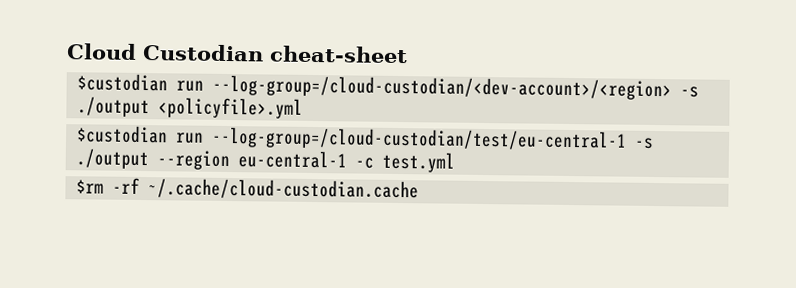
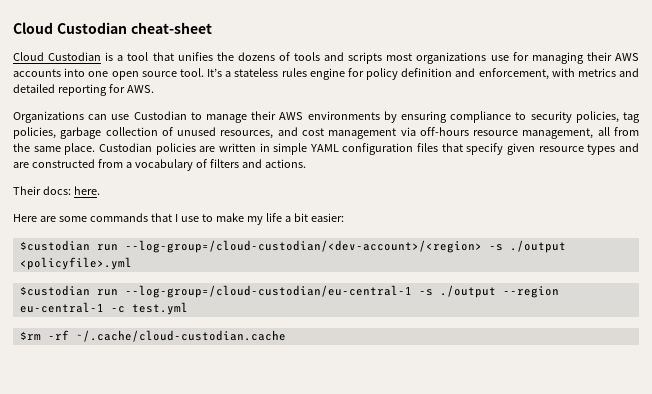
(408, 54) none -> [13,52,640,64] [13,68,639,80] [13,84,154,96] [13,111,640,123] [13,127,639,139] [13,143,639,155] [13,159,306,171] [13,186,100,195] [13,213,344,225] // Cloud Custodian is a tool that unifies the dozens of tools and scripts most organizations use for managing their AWS accounts into one open source tool. It’s a stateless rules engine for policy definition and enforcement, with metrics and detailed reporting for AWS. // Organizations can use Custodian to manage their AWS environments by ensuring compliance to security policies, tag policies, garbage collection of unused resources, and cost management via off-hours resource management, all from the same place. Custodian policies are written in simple YAML configuration files that specify given resource types and are constructed from a vocabulary of filters and actions. // Their docs: here. // Here are some commands that I use to make my life a bit easier:
[210,126,627,152] --log-group=/cloud-custodian/test/eu-central-1 -> [124,285,412,298] --log-group=/cloud-custodian/eu-central-1

